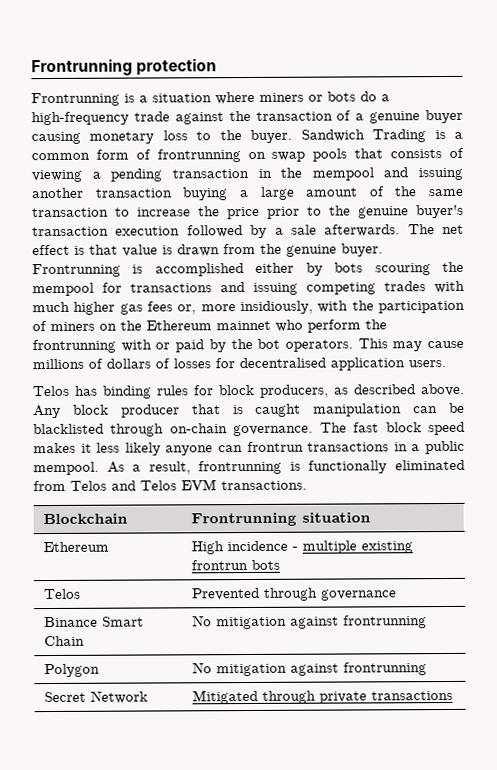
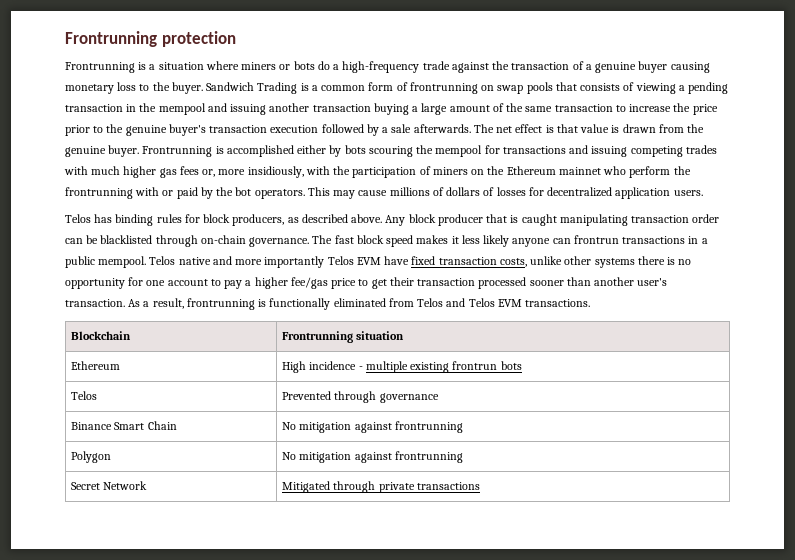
[239,357,326,369] decentralised -> [547,187,613,197] decentralized
[313,403,403,417] manipulation -> [559,214,720,226] manipulating transaction order
(99, 468) none -> [149,256,692,268] [65,277,668,289] [65,299,125,307] Telos native and more importantly Telos EVM have fixed transaction costs, unlike other systems there is no opportunity for one account to pay a higher fee/gas price to get their transaction processed sooner than another user's transaction.

